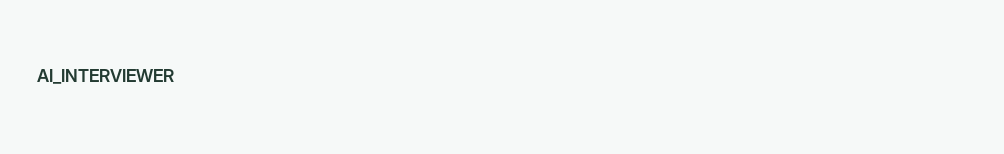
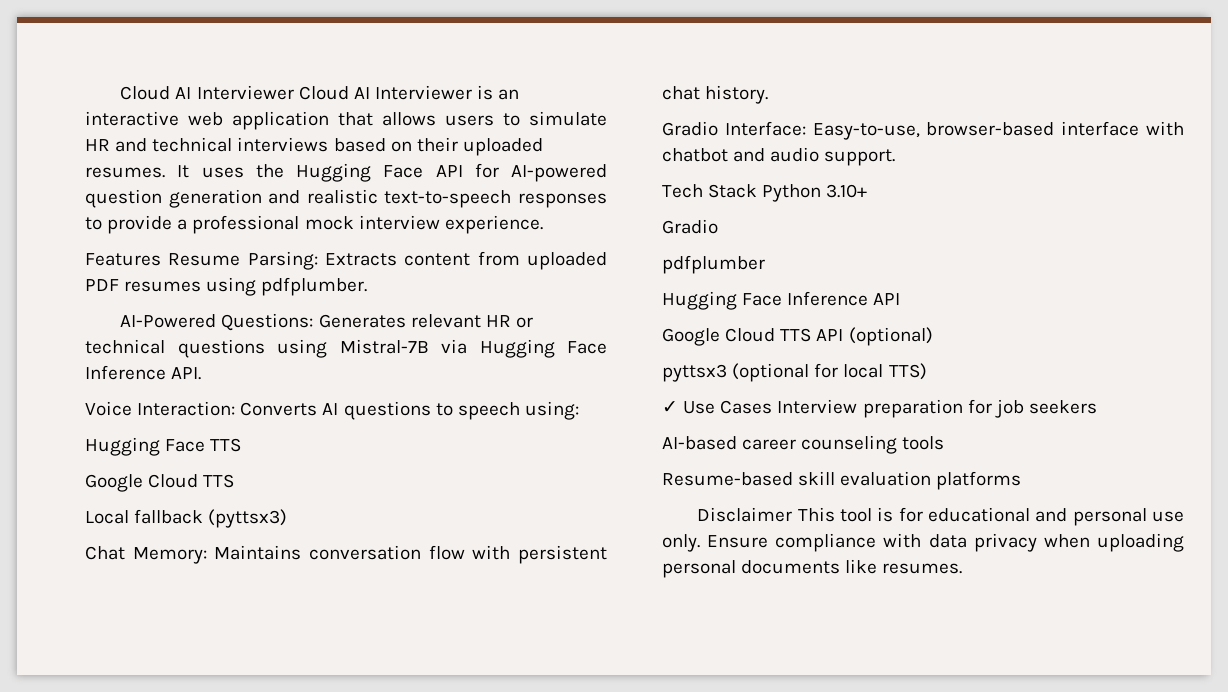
[37,69,174,84] AI_INTERVIEWER -> [120,85,520,100] [85,111,607,130] [85,137,543,156] [85,163,607,182] [85,189,607,208] [85,215,543,234] [85,251,607,270] [85,277,368,296] [120,313,533,331] [85,339,607,358] [85,365,202,380] [85,401,579,420] [85,437,242,456] [85,474,235,492] [85,509,288,528] [85,545,607,564] [662,85,769,104] [662,121,1184,140] [662,147,896,166] [662,184,868,202] [662,219,718,234] [662,255,765,274] [662,291,901,310] [662,327,933,346] [662,363,927,382] [662,399,1097,418] [662,435,945,454] [662,471,1022,490] [697,507,1184,526] [662,533,1184,552] [662,559,963,578] Cloud AI Interviewer Cloud AI Interviewer is an interactive web application that allows users to simulate HR and technical interviews based on their uploaded resumes. It uses the Hugging Face API for AI-powered question generation and realistic text-to-speech responses to provide a professional mock interview experience. // Features Resume Parsing: Extracts content from uploaded PDF resumes using pdfplumber. // AI-Powered Questions: Generates relevant HR or technical questions using Mistral-7B via Hugging Face Inference API. // Voice Interaction: Converts AI questions to speech using: // Hugging Face TTS // Google Cloud TTS // Local fallback (pyttsx3) // Chat Memory: Maintains conversation flow with persistent chat history. // Gradio Interface: Easy-to-use, browser-based interface with chatbot and audio support. // Tech Stack Python 3.10+ // Gradio // pdfplumber // Hugging Face Inference API // Google Cloud TTS API (optional) // pyttsx3 (optional for local TTS) // ✓ Use Cases Interview preparation for job seekers // AI-based career counseling tools // Resume-based skill evaluation platforms // Disclaimer This tool is for educational and personal use only. Ensure compliance with data privacy when uploading personal documents like resumes.

